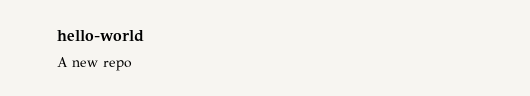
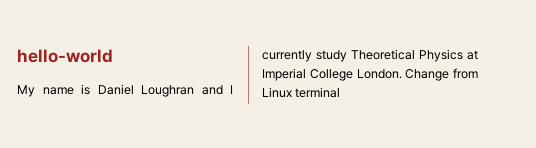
[57,57,132,71] A new repo -> [17,84,233,97] [262,49,478,62] [262,68,478,81] [262,87,341,98] My name is Daniel Loughran and I currently study Theoretical Physics at Imperial College London. Change from Linux terminal

